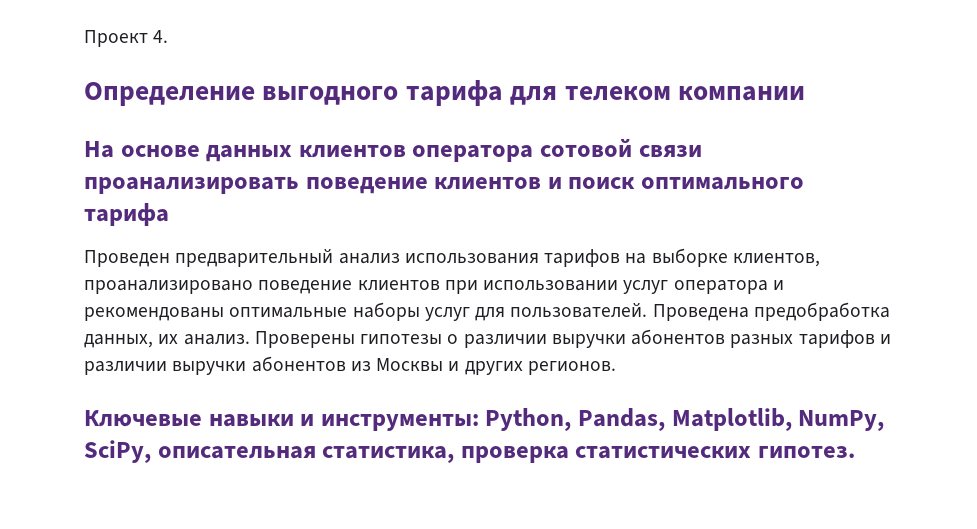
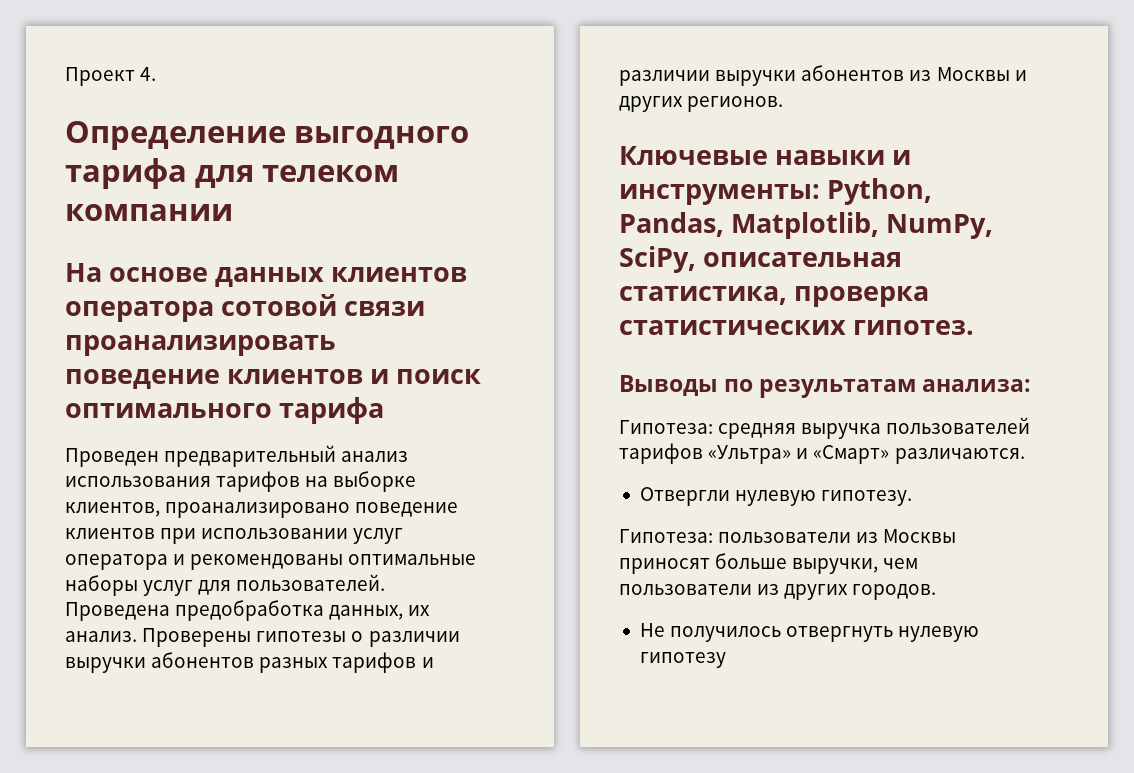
(856, 452) none -> [619,375,1032,398] [619,417,1031,439] [619,443,1025,464] [639,487,913,506] [619,529,957,543] [619,553,919,574] [619,584,937,600] [639,623,980,642] [639,652,726,668] // Выводы по результатам анализа: // Гипотеза: средняя выручка пользователей тарифов «Ультра» и «Смарт» различаются. // Отвергли нулевую гипотезу. // Гипотеза: пользователи из Москвы приносят больше выручки, чем пользователи из других городов. // Не получилось отвергнуть нулевую гипотезу

